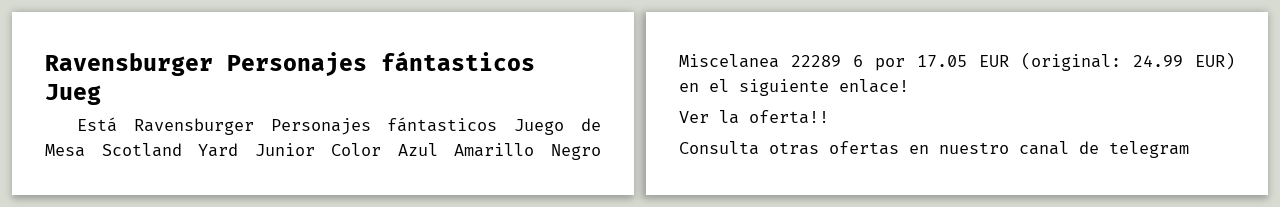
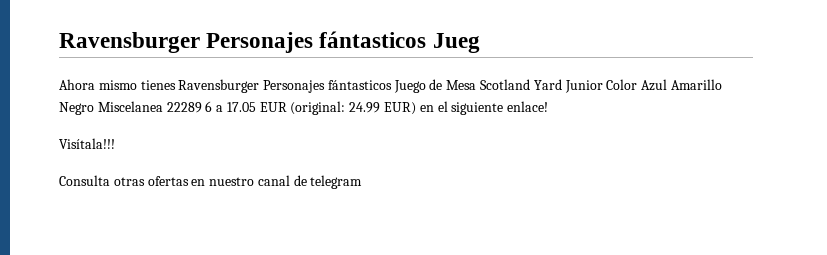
[76,117,117,132] Está -> [59,79,176,90] Ahora mismo tienes
[875,58,905,71] por -> [216,105,224,112] a
[679,110,829,124] Ver la oferta!! -> [59,138,115,149] Visítala!!!

